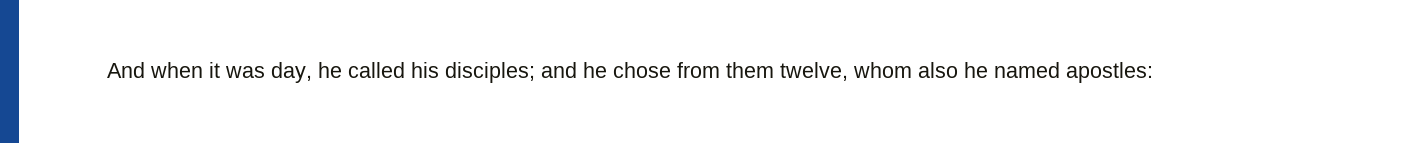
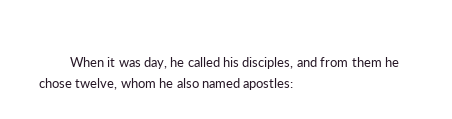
[107,62,203,78] And when -> [69,57,104,67] When
[445,62,988,83] disciples; and he chose from them twelve, whom also he -> [242,57,399,69] [39,78,199,90] disciples, and from them he chose twelve, whom he also

